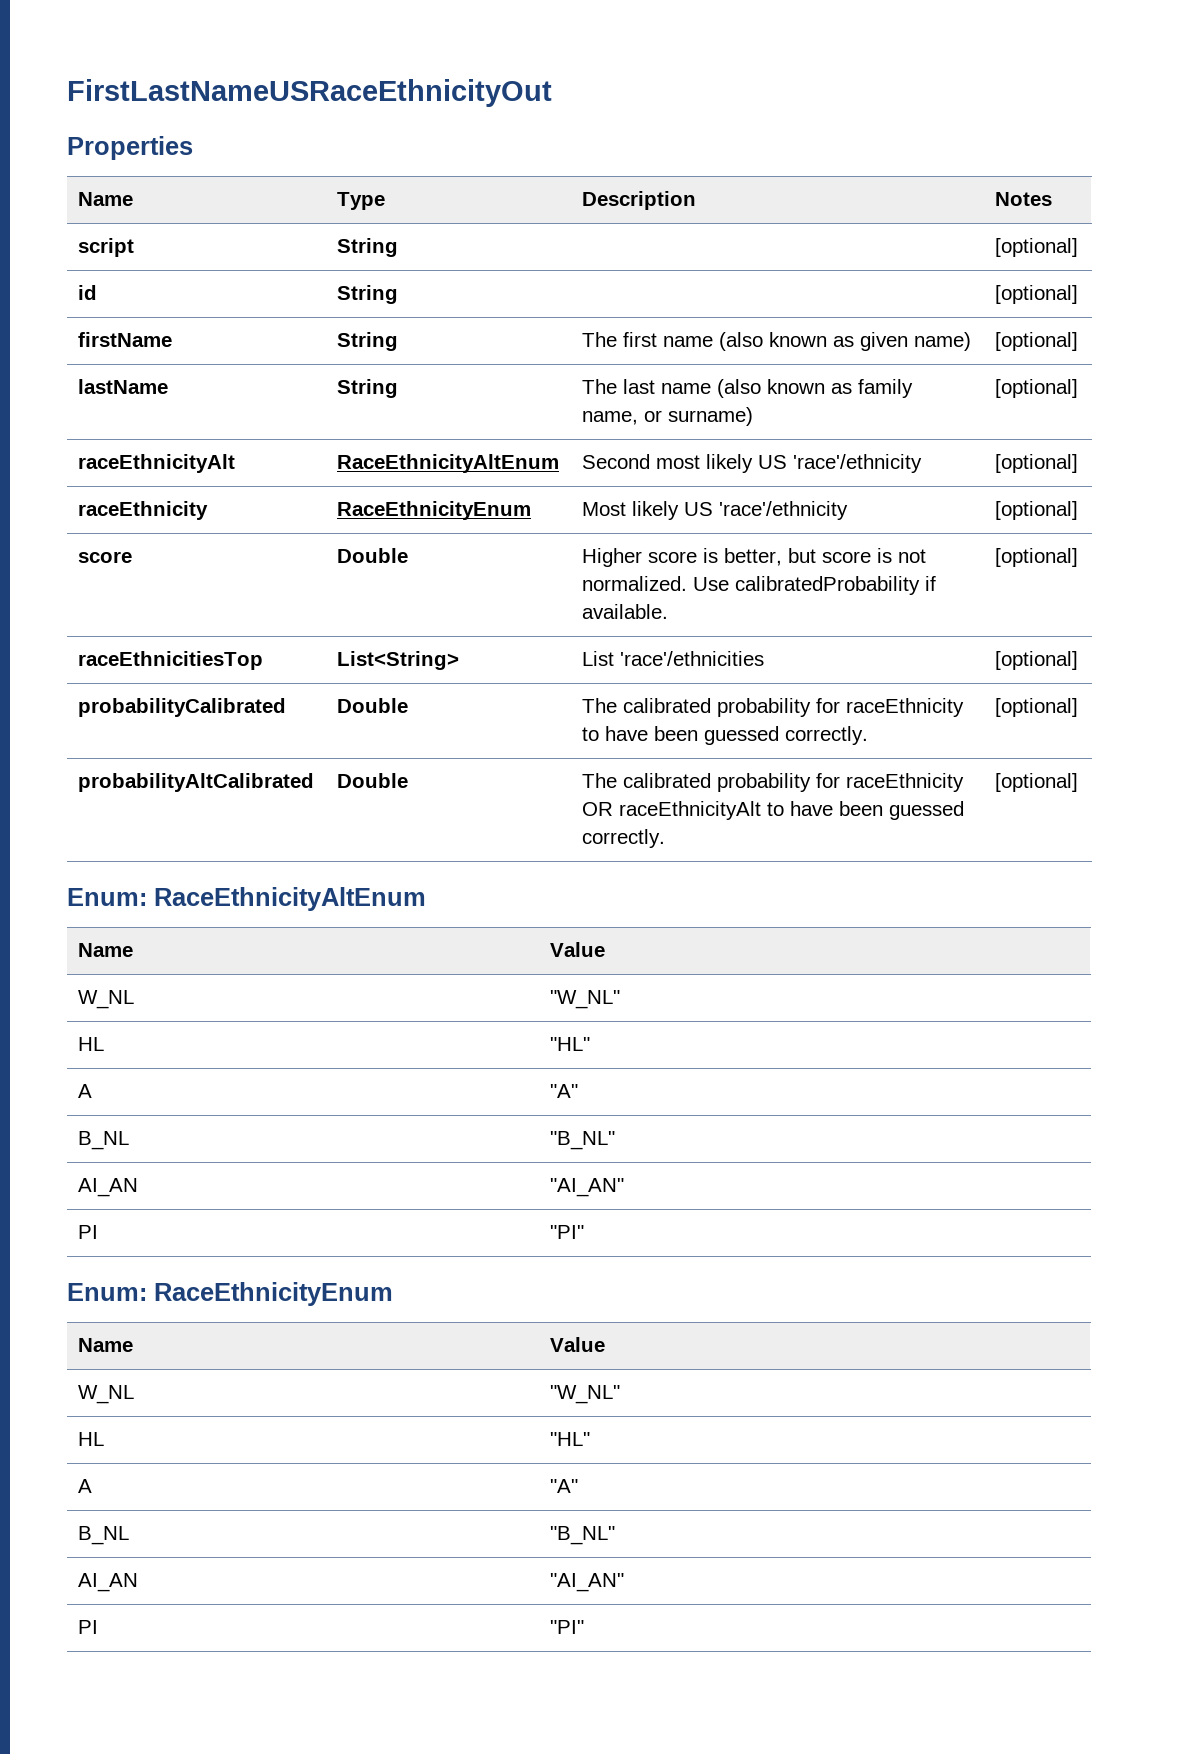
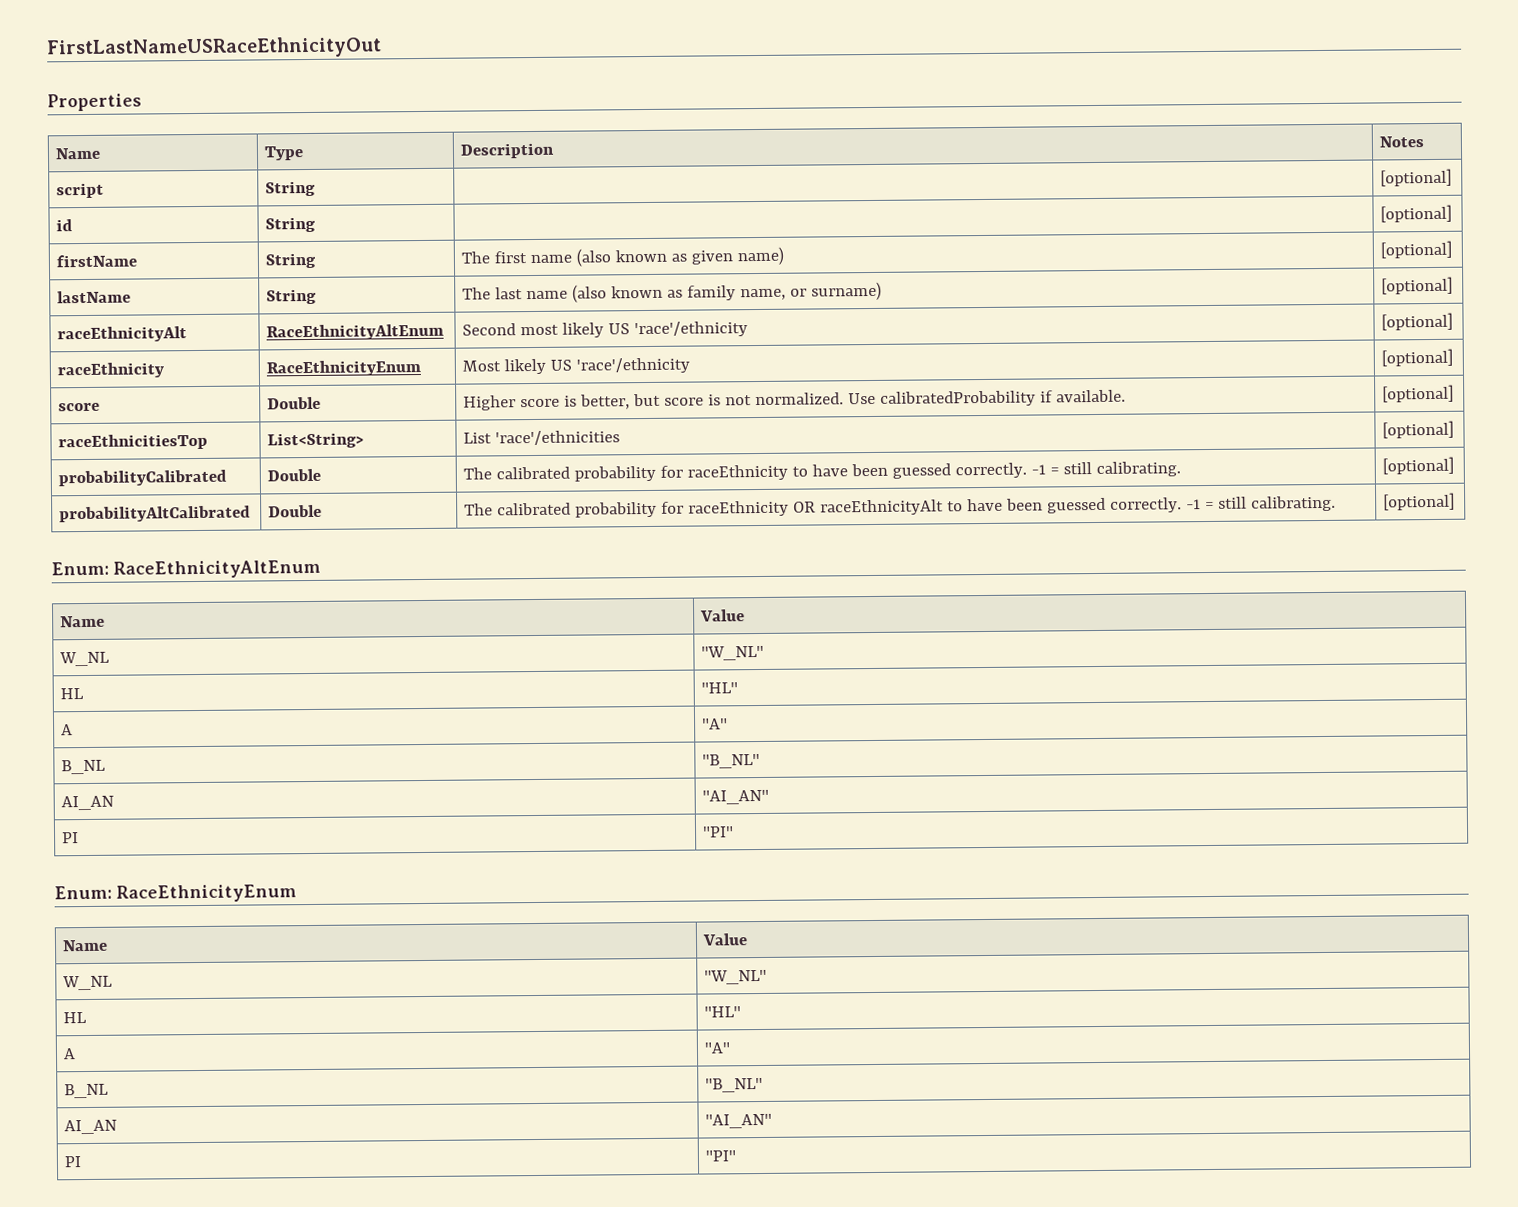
(869, 735) none -> [1031,461,1182,477] -1 = still calibrating.
(666, 838) none -> [1186,495,1337,512] -1 = still calibrating.

